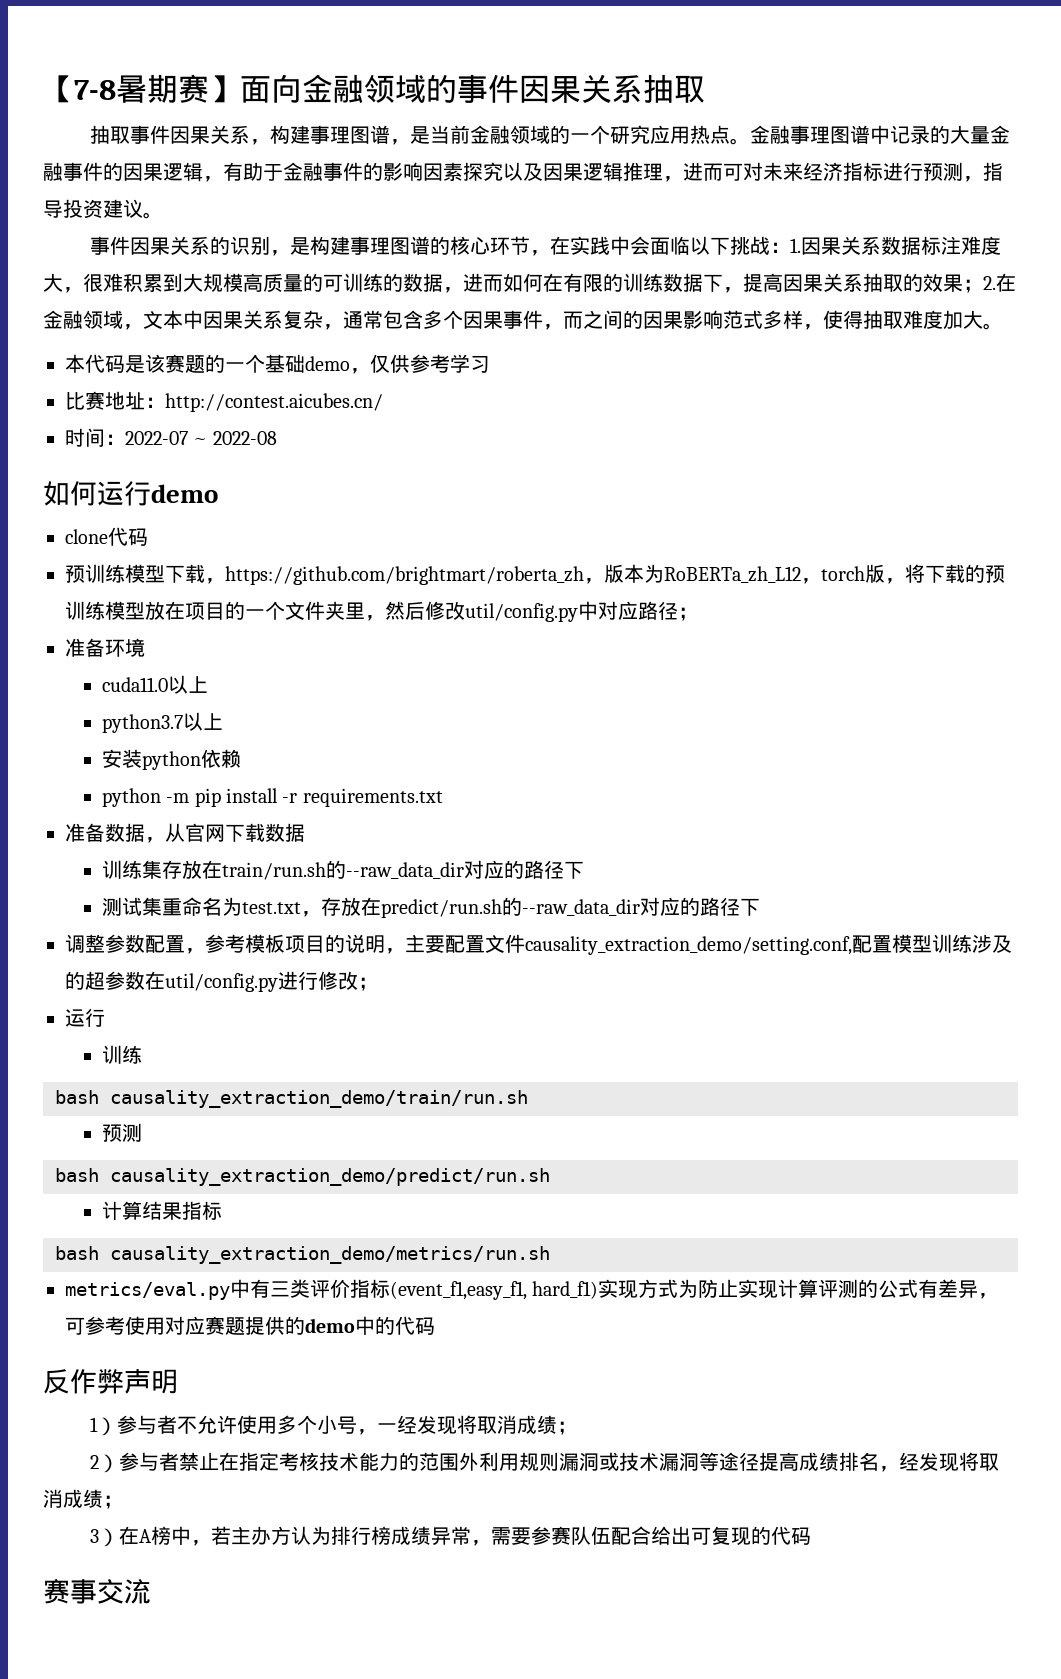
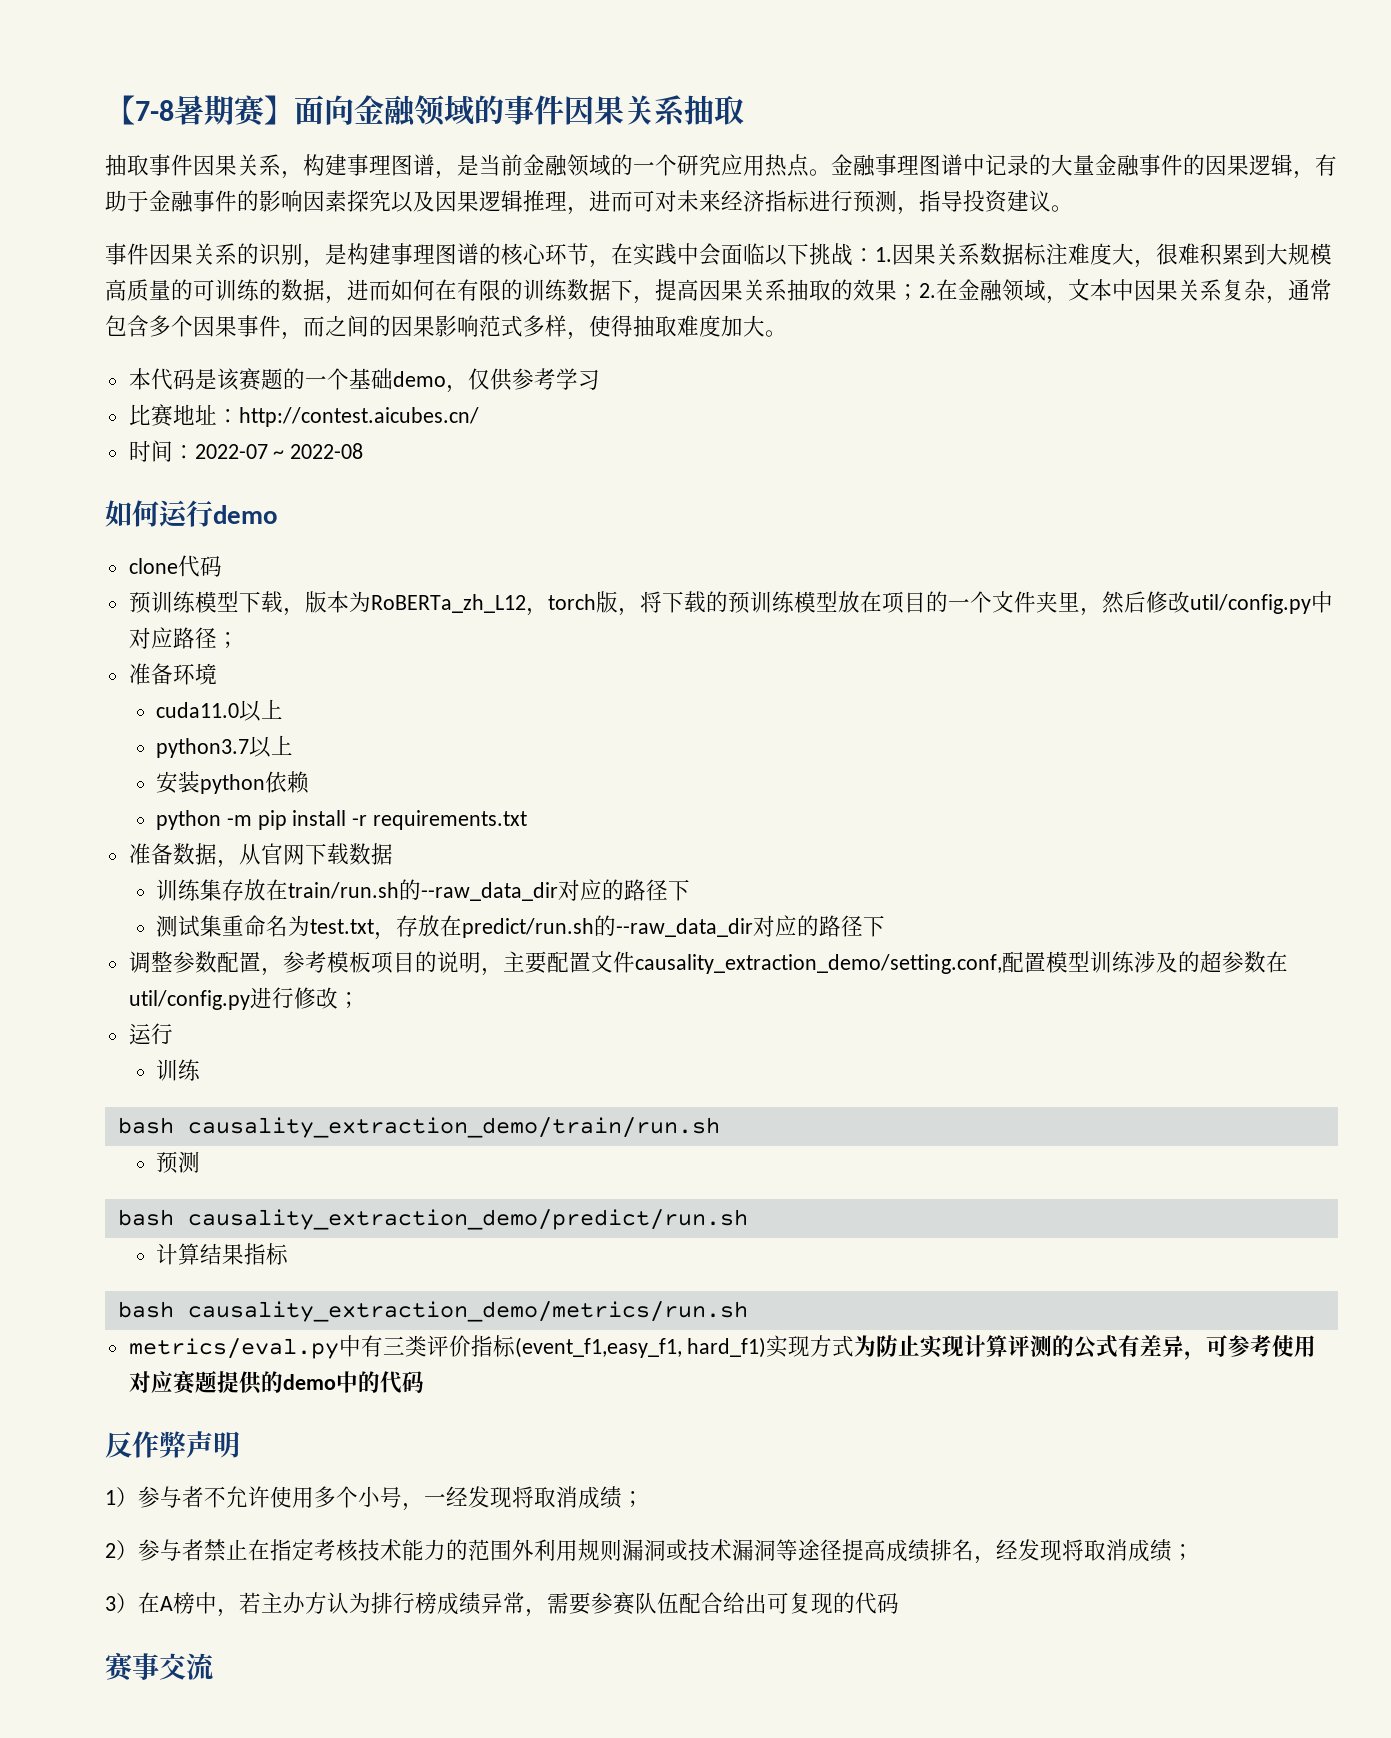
[225,566,604,585] https://github.com/brightmart/roberta_zh， -> (305, 612) none

